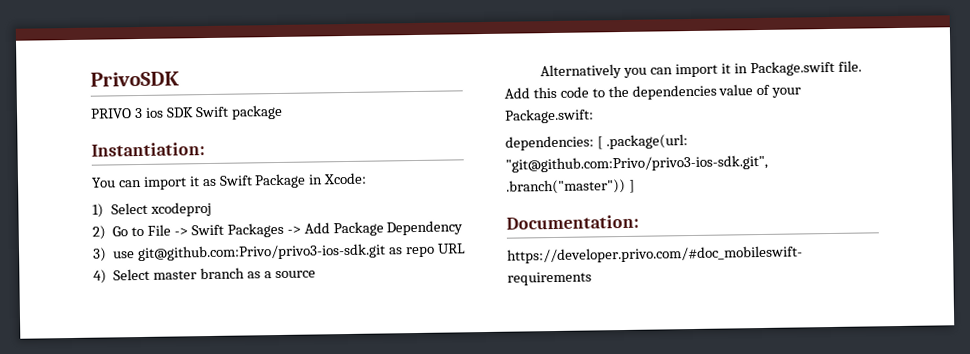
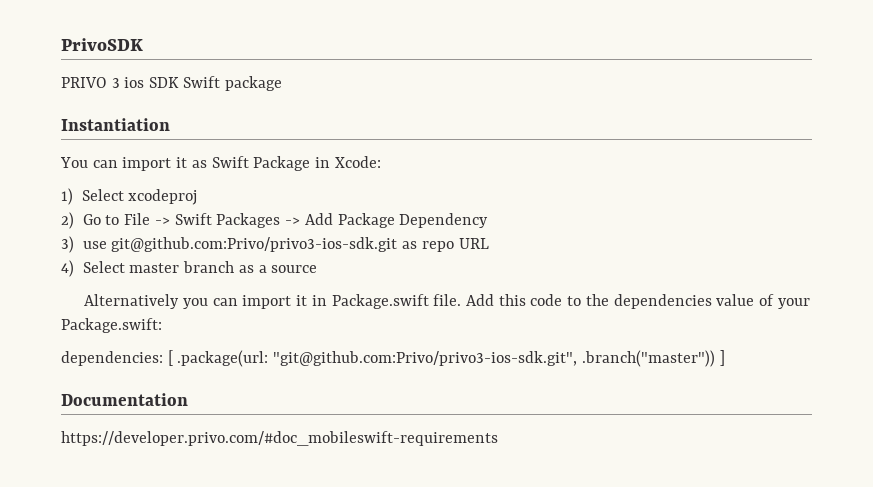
[91,142,205,157] Instantiation: -> [61,118,170,131] Instantiation
[506,214,639,230] Documentation: -> [61,393,188,406] Documentation

